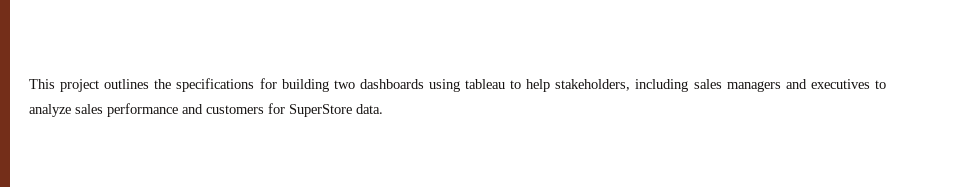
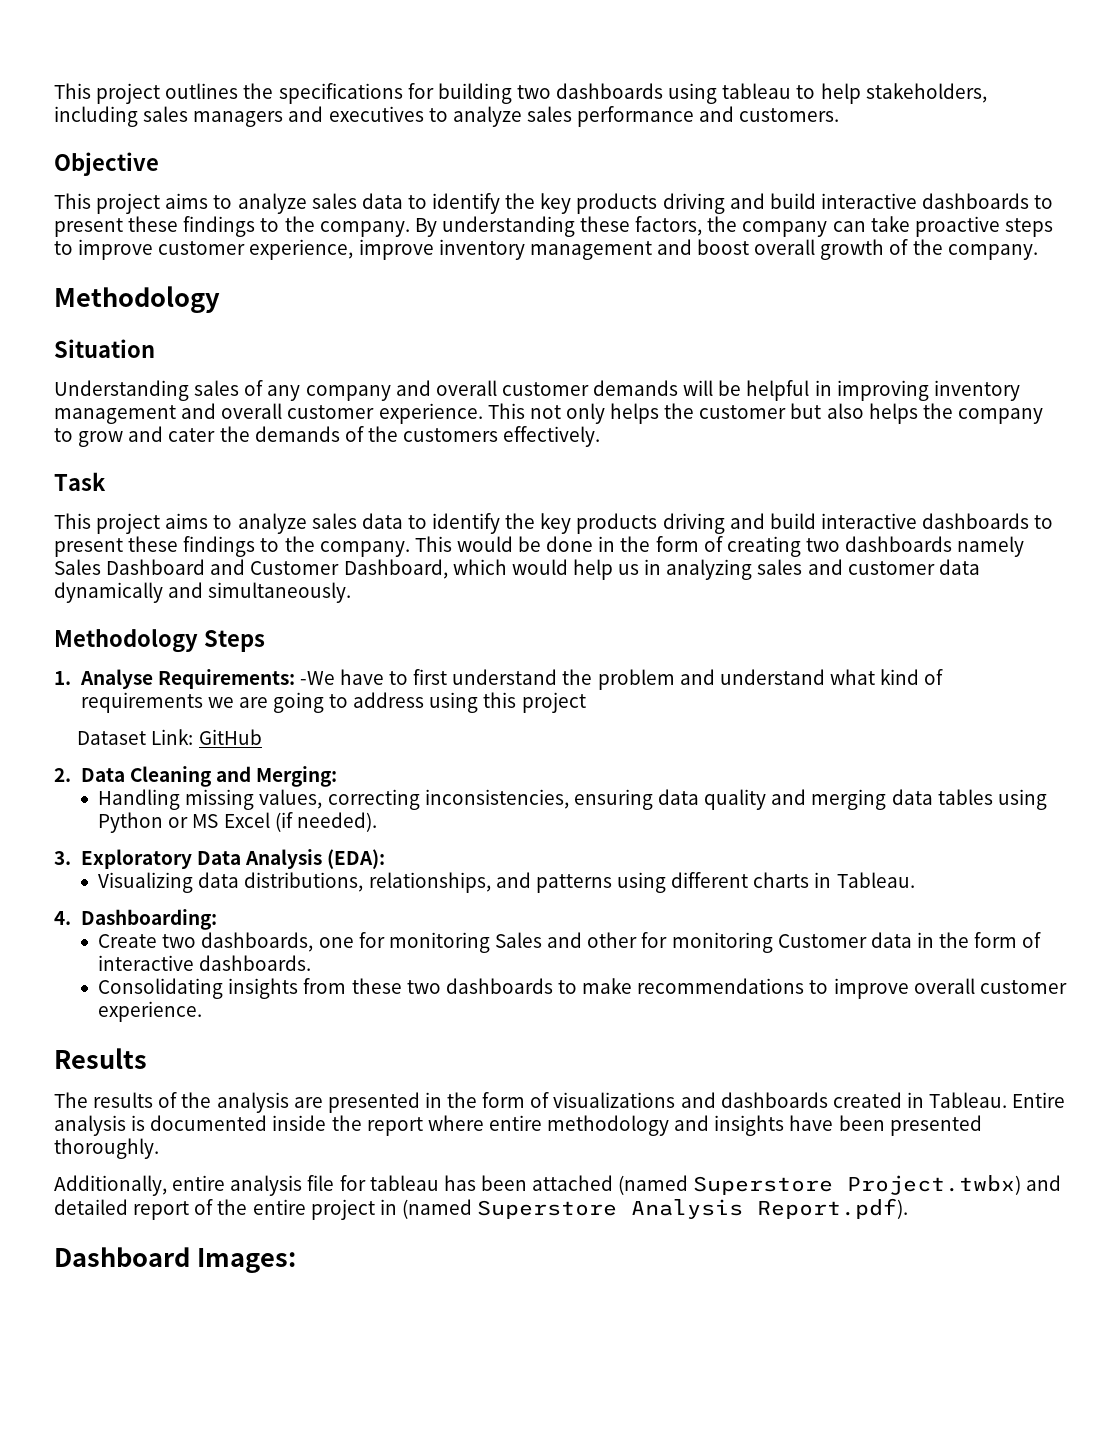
[206,103,383,117] customers for SuperStore data. -> [739,108,840,122] [54,152,159,176] [54,193,1054,214] [54,216,1053,237] [54,239,1038,260] [54,286,220,313] [54,339,155,358] [54,380,1020,401] [54,403,1043,424] [54,426,601,447] [54,472,106,491] [54,513,1054,534] [54,536,1025,557] [54,559,980,580] [54,582,352,603] [54,629,265,653] [54,669,944,690] [80,692,586,713] [77,729,262,745] [54,766,337,787] [98,789,1047,810] [98,812,377,833] [54,849,385,869] [98,872,915,893] [54,909,217,930] [98,932,1042,953] [98,955,312,971] [98,978,1067,999] [98,1001,203,1022] [54,1048,147,1069] [54,1092,1066,1113] [54,1115,982,1136] [54,1138,159,1159] [54,1175,1062,1196] [54,1198,909,1220] [54,1247,296,1273] customers. // Objective // This project aims to analyze sales data to identify the key products driving and build interactive dashboards to present these findings to the company. By understanding these factors, the company can take proactive steps to improve customer experience, improve inventory management and boost overall growth of the company. // Methodology // Situation // Understanding sales of any company and overall customer demands will be helpful in improving inventory management and overall customer experience. This not only helps the customer but also helps the company to grow and cater the demands of the customers effectively. // Task // This project aims to analyze sales data to identify the key products driving and build interactive dashboards to present these findings to the company. This would be done in the form of creating two dashboards namely Sales Dashboard and Customer Dashboard, which would help us in analyzing sales and customer data dynamically and simultaneously. // Methodology Steps // 1. Analyse Requirements: -We have to first understand the problem and understand what kind of requirements we are going to address using this project // Dataset Link: GitHub // 2. Data Cleaning and Merging: // Handling missing values, correcting inconsistencies, ensuring data quality and merging data tables using Python or MS Excel (if needed). // 3. Exploratory Data Analysis (EDA): // Visualizing data distributions, relationships, and patterns using different charts in Tableau. // 4. Dashboarding: // Create two dashboards, one for monitoring Sales and other for monitoring Customer data in the form of interactive dashboards. // Consolidating insights from these two dashboards to make recommendations to improve overall customer experience. // Results // The results of the analysis are presented in the form of visualizations and dashboards created in Tableau. Entire analysis is documented inside the report where entire methodology and insights have been presented thoroughly. // Additionally, entire analysis file for tableau has been attached (named Superstore Project.twbx) and detailed report of the entire project in (named Superstore Analysis Report.pdf). // Dashboard Images:

